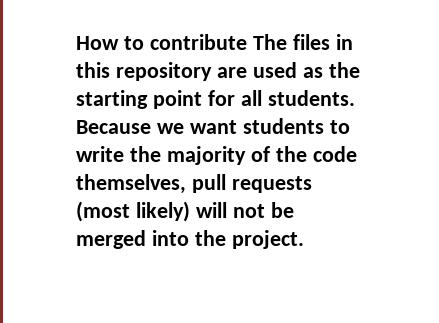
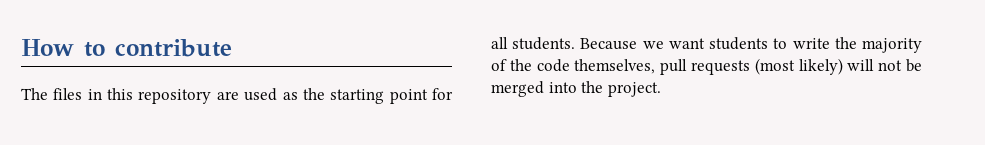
(247, 42) none -> (232, 48) //

